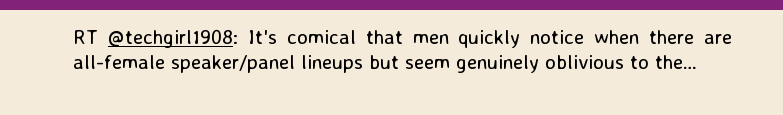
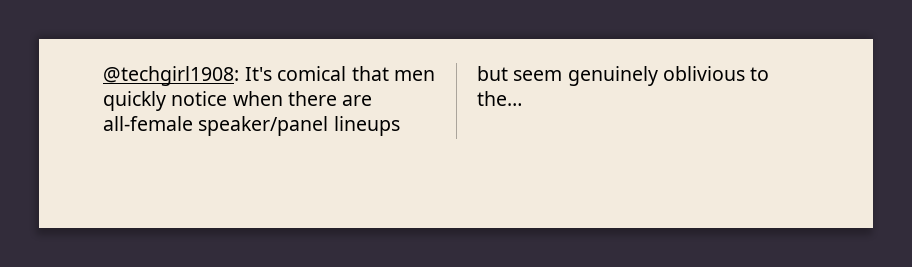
[73,30,98,44] RT -> (103, 76) none

